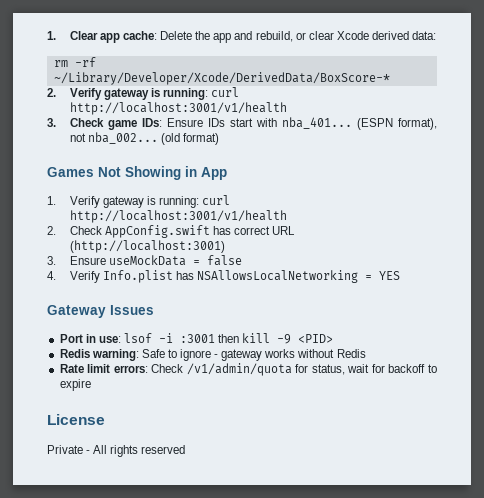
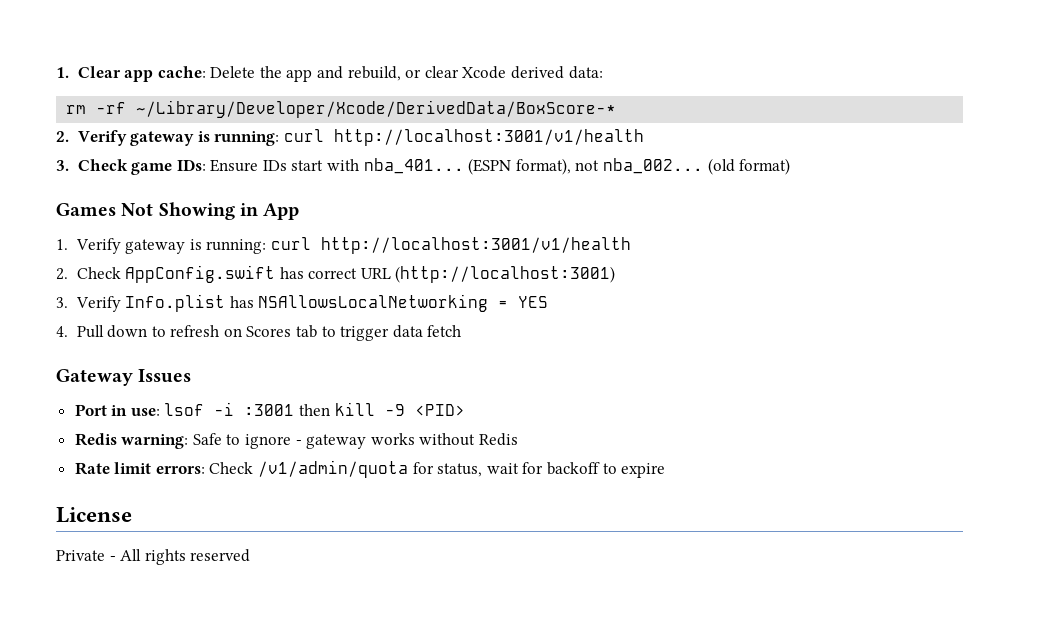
[69,255,242,266] [47,271,56,280] Ensure useMockData = false // 4. -> (68, 302) none
(401, 275) none -> [56,325,462,341] // 4. Pull down to refresh on Scores tab to trigger data fetch

